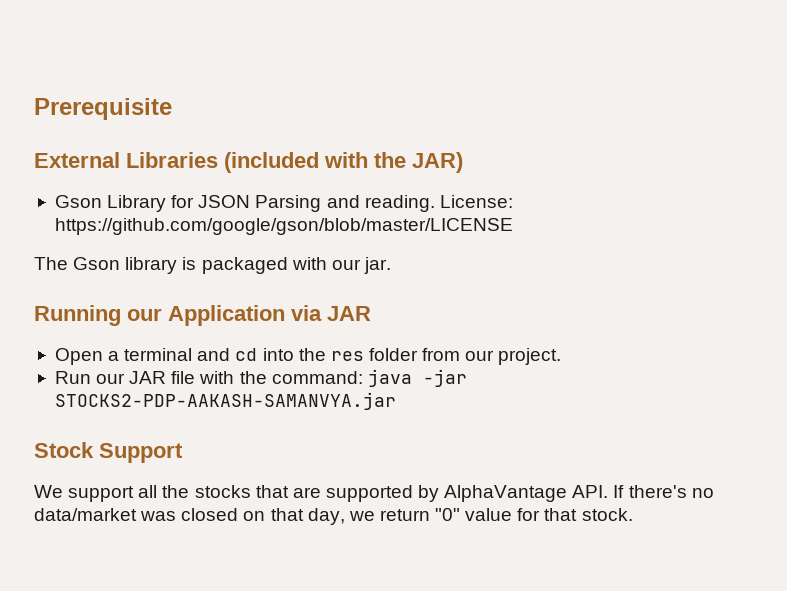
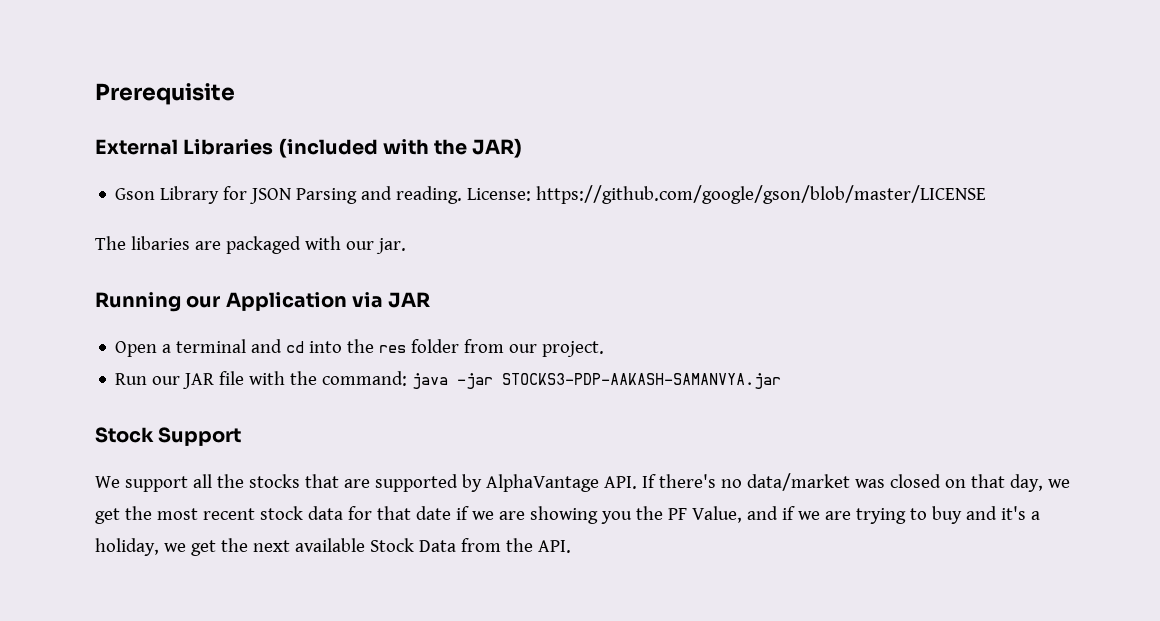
[73,257,197,274] Gson library is -> [130,236,221,250] libaries are
[54,392,396,410] STOCKS2-PDP-AAKASH-SAMANVYA.jar -> [502,373,782,389] STOCKS3-PDP-AAKASH-SAMANVYA.jar
[379,508,633,521] return "0" value for that stock. -> [95,506,1040,524] [95,538,571,556] get the most recent stock data for that date if we are showing you the PF Value, and if we are trying to buy and it's a holiday, we get the next available Stock Data from the API.

